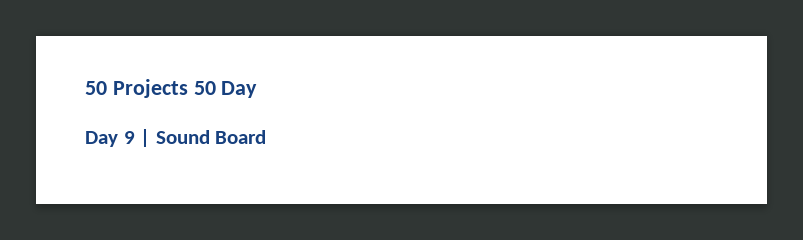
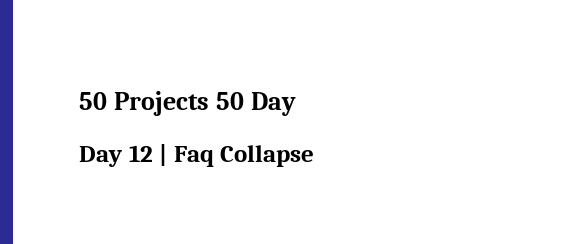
[123,129,267,147] 9 | Sound Board -> [128,144,315,167] 12 | Faq Collapse

